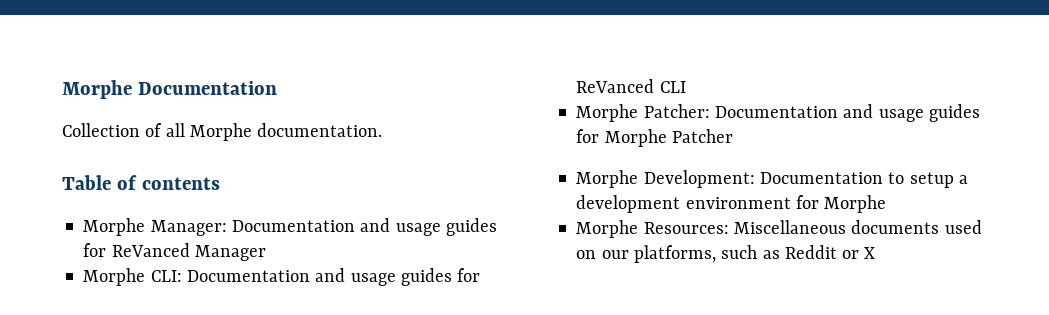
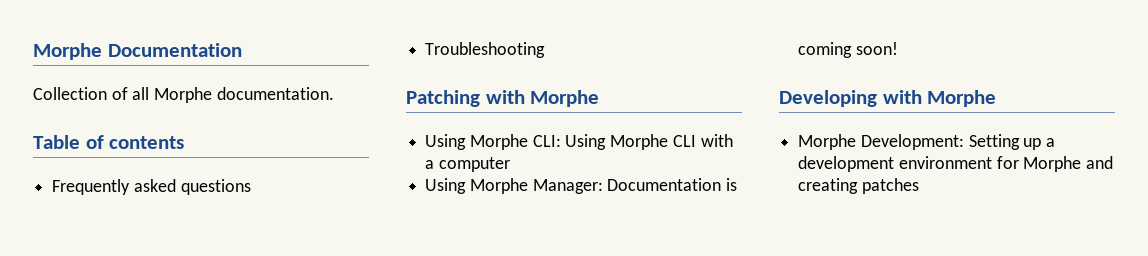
[83,218,497,236] [83,243,266,261] [83,268,481,286] [576,79,686,93] [576,104,980,122] [576,129,733,147] Morphe Manager: Documentation and usage guides for ReVanced Manager // Morphe CLI: Documentation and usage guides for ReVanced CLI // Morphe Patcher: Documentation and usage guides for Morphe Patcher -> [52,179,251,195] [425,42,546,58] [406,90,600,107] [425,134,733,150] [425,157,510,172] [425,178,738,194] [798,42,898,58] [779,90,997,107] Frequently asked questions // Troubleshooting // Patching with Morphe // Using Morphe CLI: Using Morphe CLI with a computer // Using Morphe Manager: Documentation is coming soon! // Developing with Morphe
[759,172,954,188] Documentation to setup -> [968,134,1042,150] Setting up
[576,220,982,238] [576,245,876,263] // Morphe Resources: Miscellaneous documents used on our platforms, such as Reddit or X -> [1086,156,1114,169] [798,178,919,194] and creating patches

